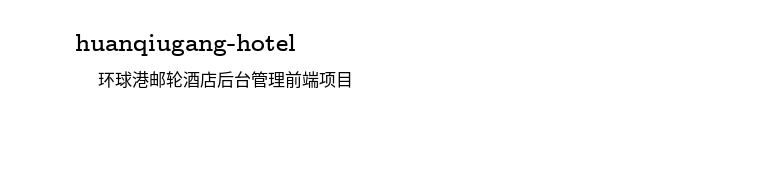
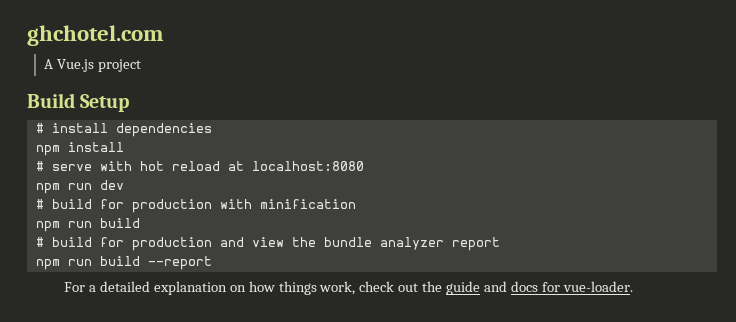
[75,34,296,56] [98,71,354,89] huanqiugang-hotel // 环球港邮轮酒店后台管理前端项目 -> [27,25,164,46] [44,59,142,72] [27,93,130,112] [35,123,212,137] [35,142,124,156] [35,161,364,171] [35,180,124,194] [35,199,356,213] [35,218,140,232] [35,237,500,251] [35,256,212,270] [64,281,633,295] ghchotel.com // A Vue.js project // Build Setup // # install dependencies // npm install // # serve with hot reload at localhost:8080 // npm run dev // # build for production with minification // npm run build // # build for production and view the bundle analyzer report // npm run build --report // For a detailed explanation on how things work, check out the guide and docs for vue-loader.

